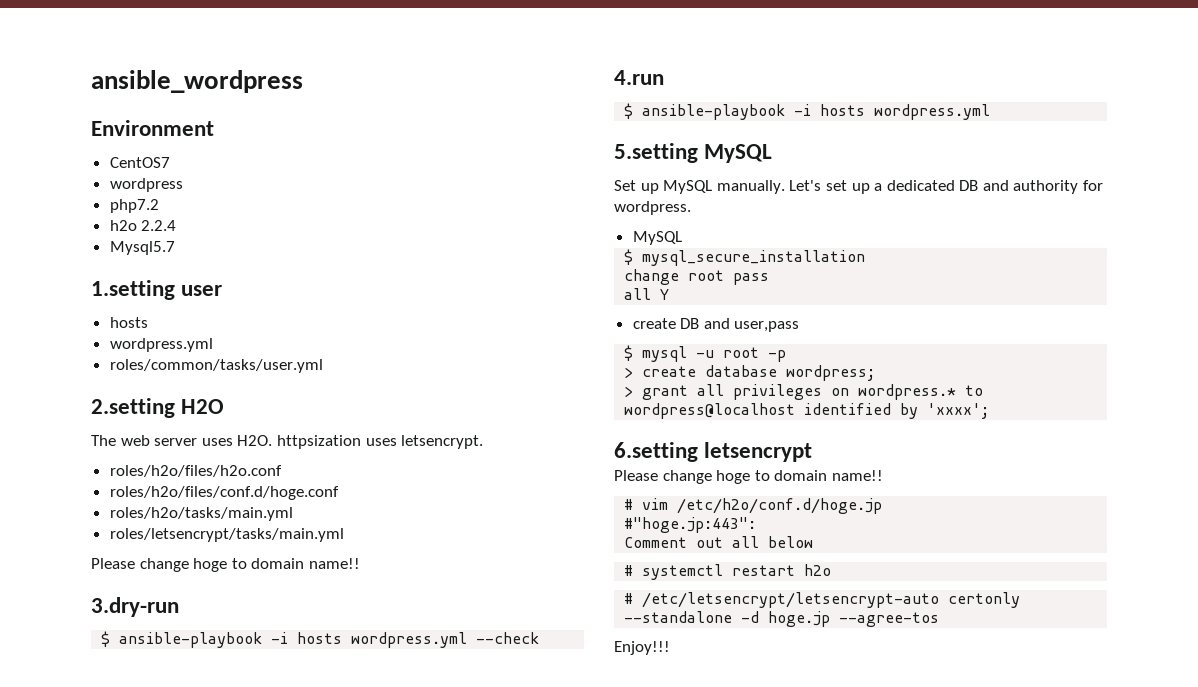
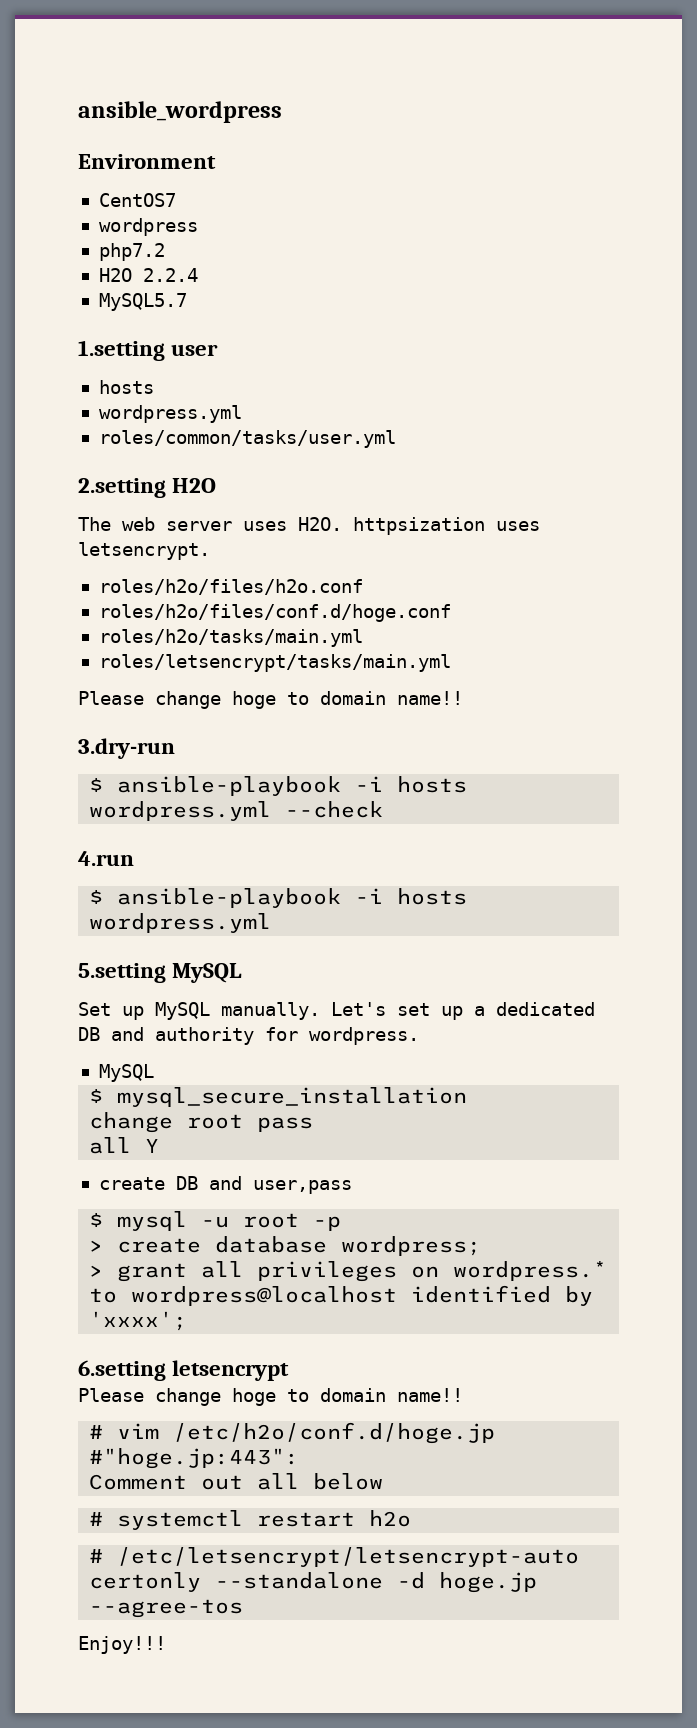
[109,220,137,231] h2o -> [98,268,132,282] H2O
[109,241,175,255] Mysql5.7 -> [98,293,187,311] MySQL5.7

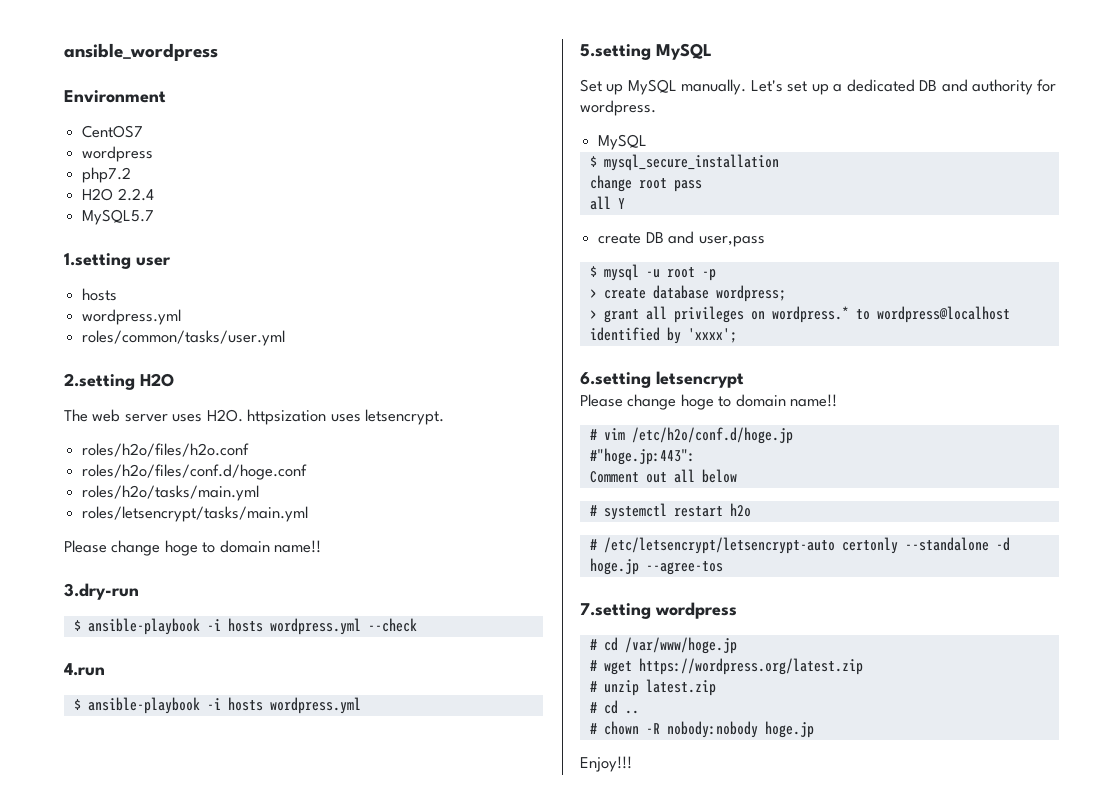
(244, 1608) none -> [580,602,737,619] [589,637,737,654] [589,658,863,675] [589,679,716,696] [589,700,639,714] [589,721,814,738] // 7.setting wordpress // # cd /var/www/hoge.jp // # wget https://wordpress.org/latest.zip // # unzip latest.zip // # cd .. // # chown -R nobody:nobody hoge.jp

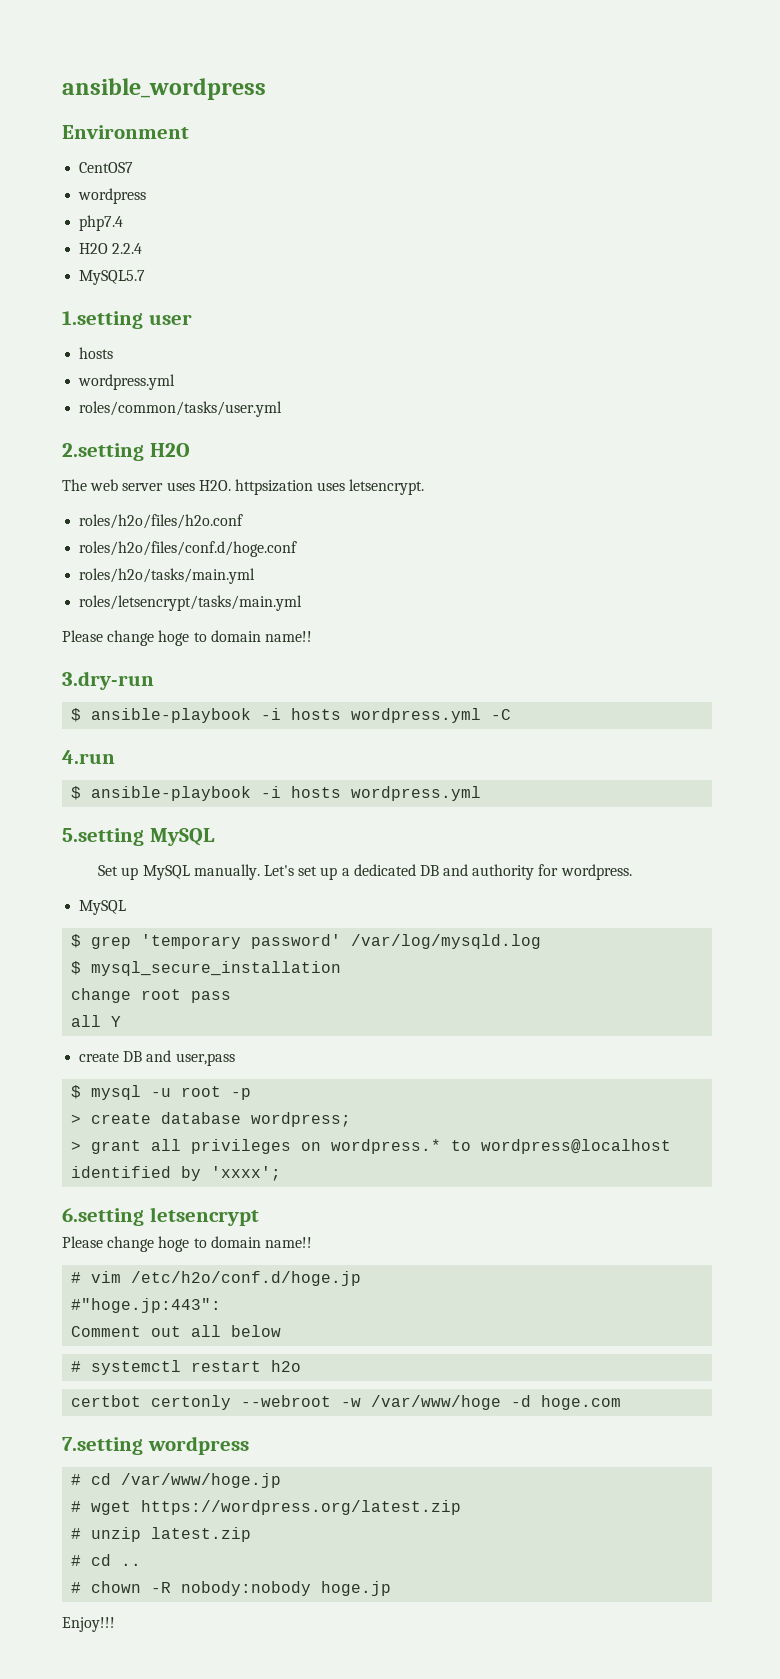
[82,167,132,183] php7.2 -> [79,215,124,231] php7.4
[367,618,417,632] --check -> [491,709,512,720] -C
(648, 142) none -> [71,934,542,949] // $ grep 'temporary password' /var/log/mysqld.log
[589,537,1010,554] [589,558,723,575] # /etc/letsencrypt/letsencrypt-auto certonly --standalone -d hoge.jp --agree-tos -> [71,1395,622,1410] certbot certonly --webroot -w /var/www/hoge -d hoge.com

